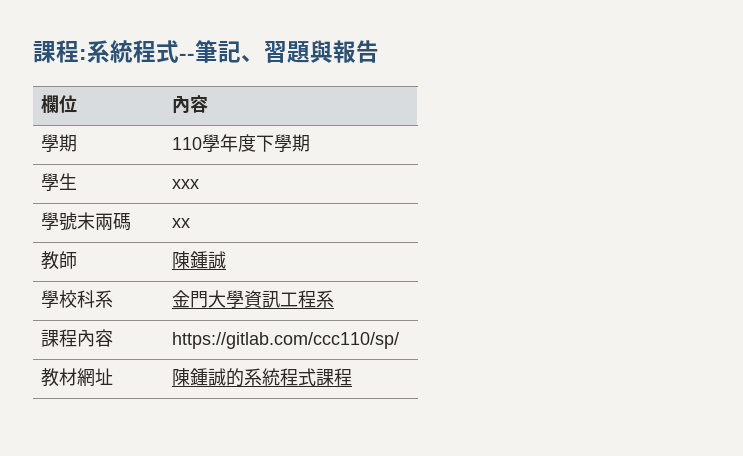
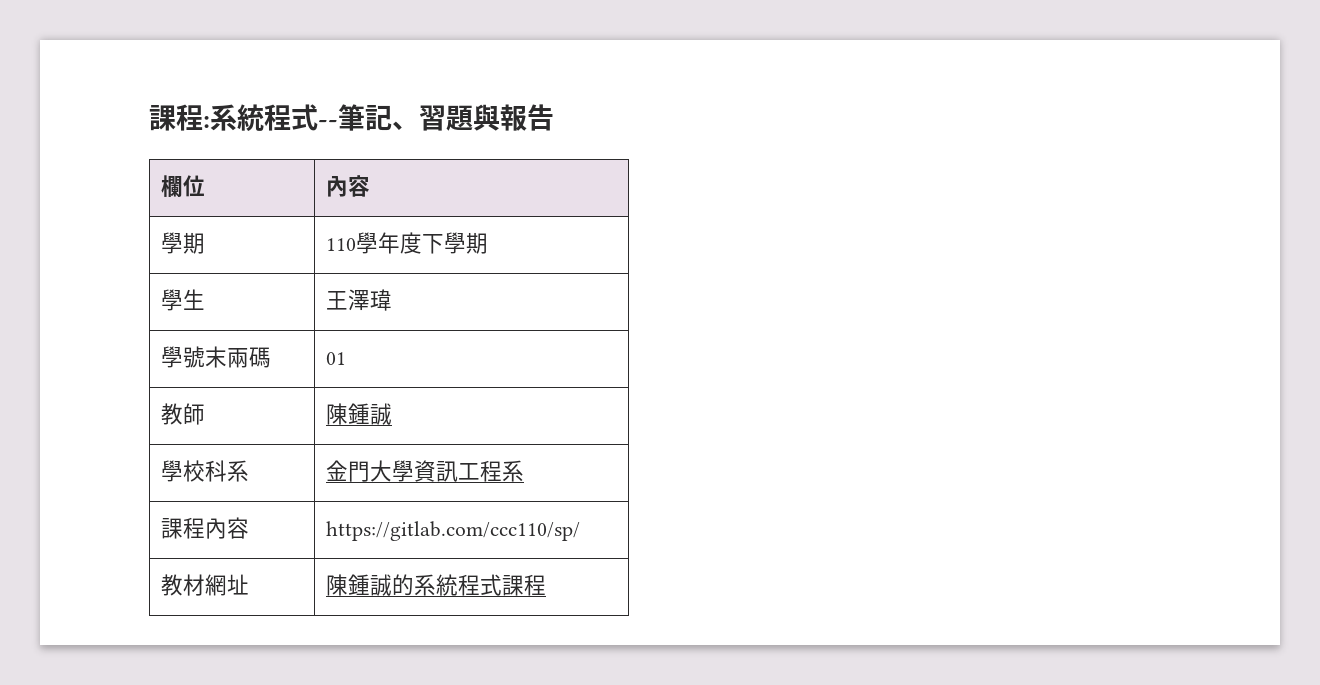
[171,179,199,189] xxx -> [326,289,393,311] 王澤瑋
[171,218,190,228] xx -> [326,352,347,365] 01

